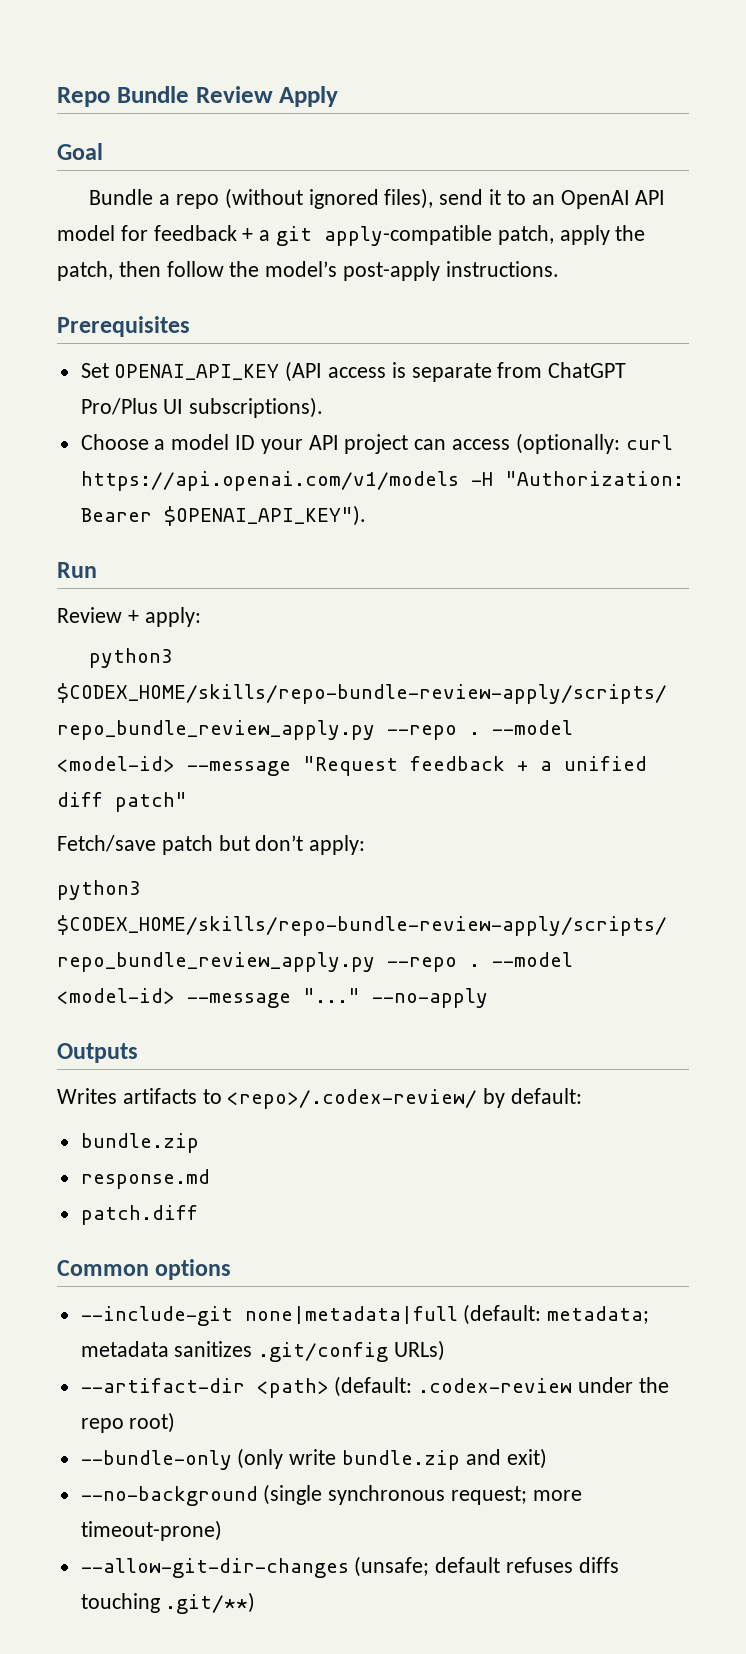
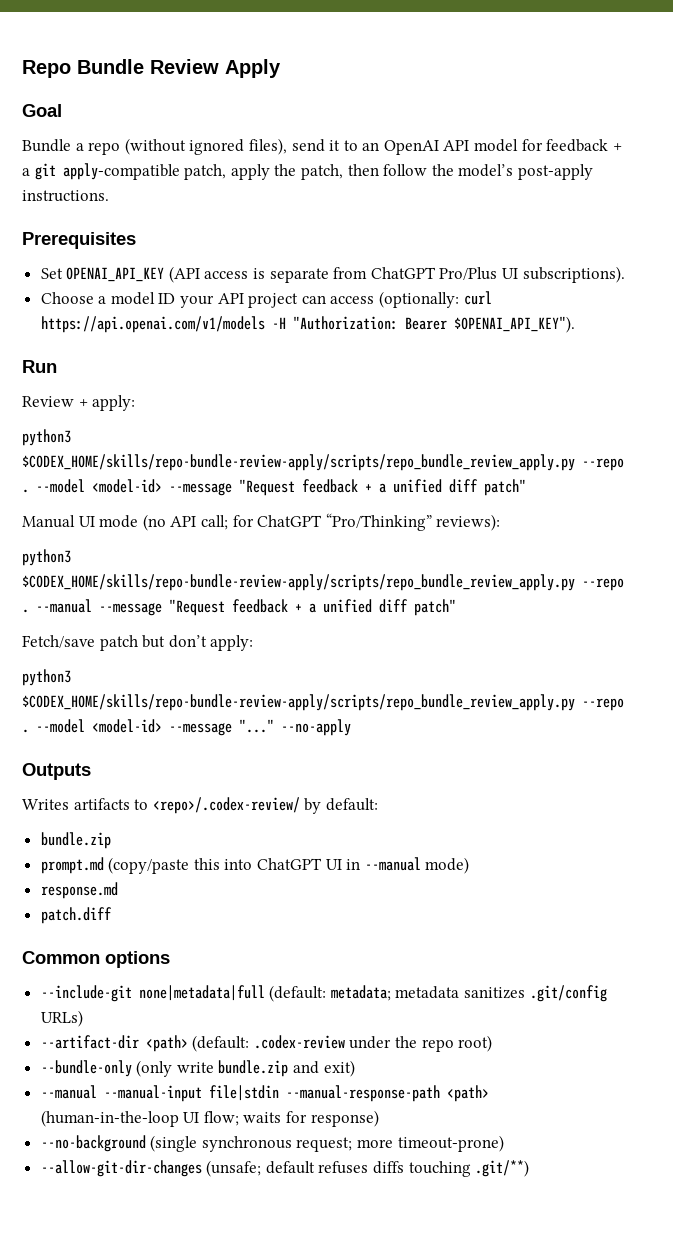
(187, 802) none -> [22,513,501,531] [22,549,71,566] [22,574,624,591] [22,599,456,616] // Manual UI mode (no API call; for ChatGPT “Pro/Thinking” reviews): // python3 $CODEX_HOME/skills/repo-bundle-review-apply/scripts/repo_bundle_review_apply.py --repo . --manual --message "Request feedback + a unified diff patch"
(199, 1143) none -> [40,857,470,874] // prompt.md (copy/paste this into ChatGPT UI in --manual mode)
(547, 1458) none -> [40,1085,489,1102] [40,1110,379,1127] // --manual --manual-input file|stdin --manual-response-path <path> (human-in-the-loop UI flow; waits for response)

